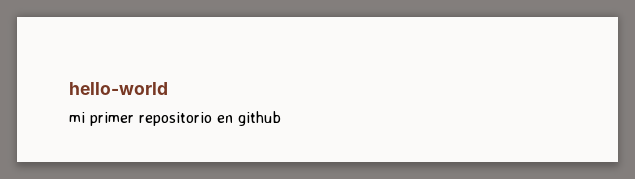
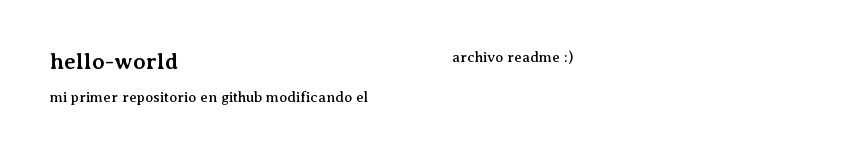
(281, 118) none -> [266,91,368,102] [452,50,573,64] modificando el archivo readme :)

